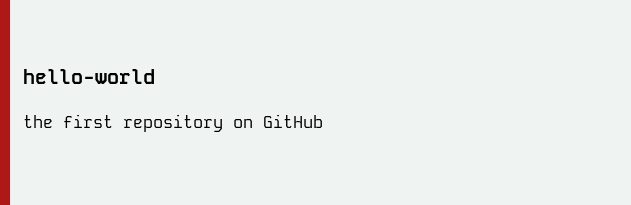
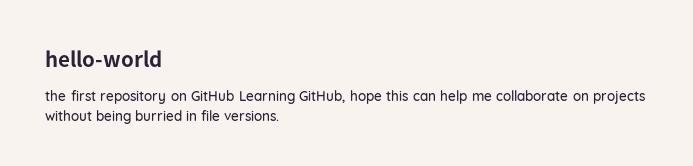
(323, 121) none -> [238,90,645,104] [45,110,279,124] Learning GitHub, hope this can help me collaborate on projects without being burried in file versions.

